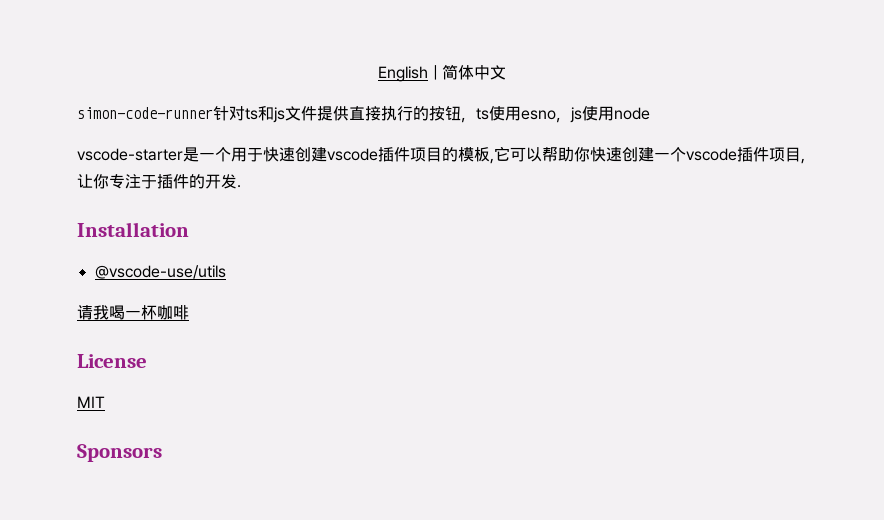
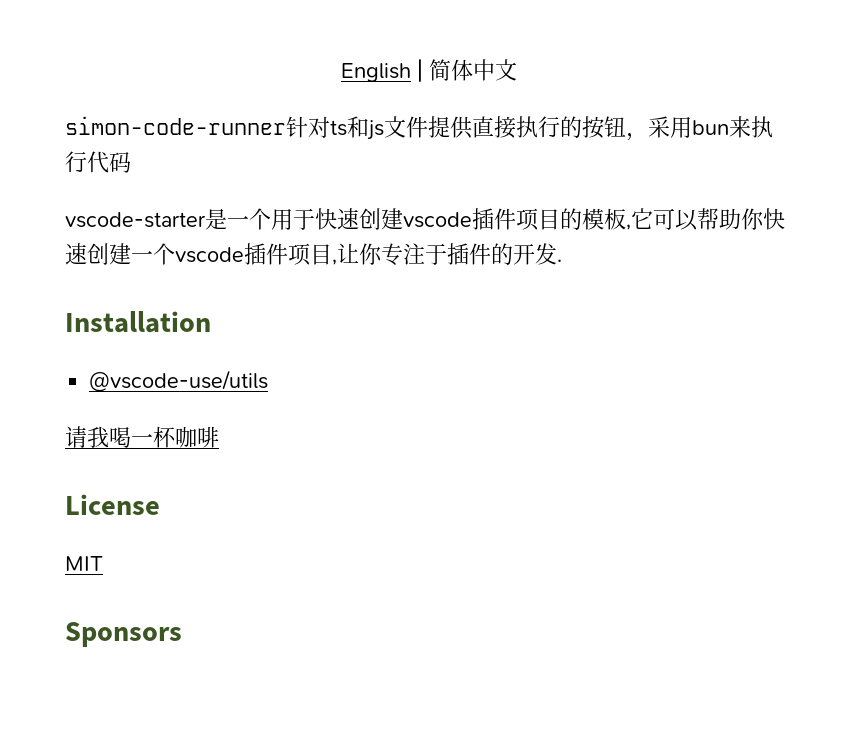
[476,106,650,123] ts使用esno，js使用node -> [648,116,773,138] [65,151,131,173] 采用bun来执行代码

